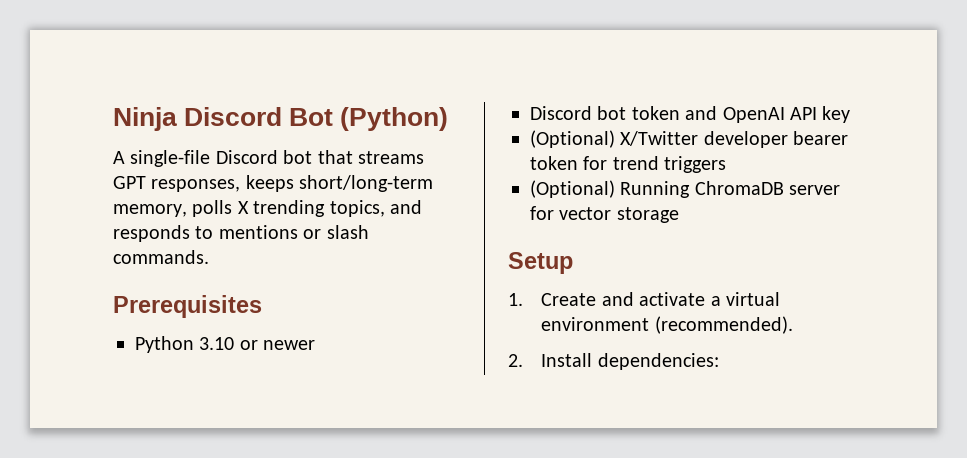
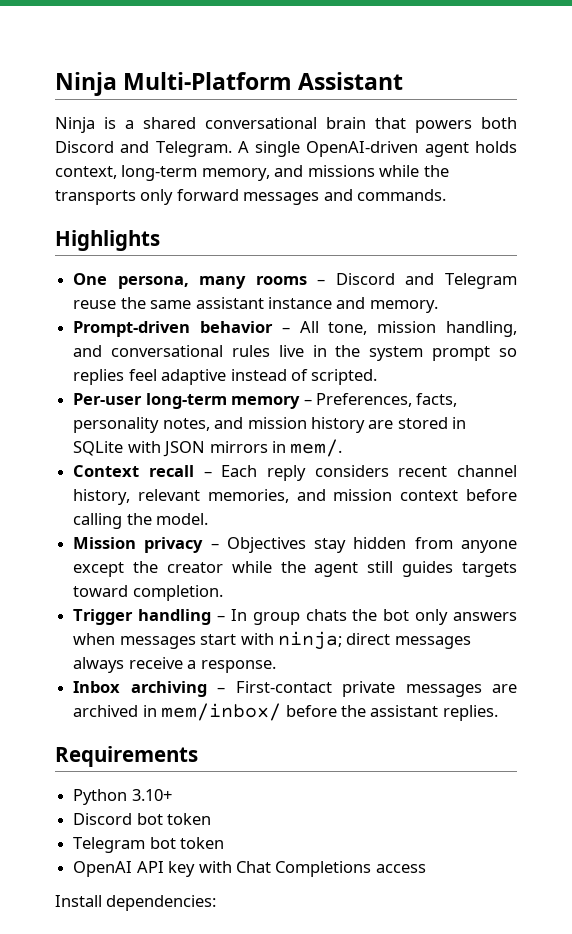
[113,107,449,131] [113,150,424,167] [113,175,434,192] [113,200,422,217] [113,225,369,242] [113,250,209,264] [113,295,262,318] [135,336,316,353] Ninja Discord Bot (Python) // A single-file Discord bot that streams GPT responses, keeps short/long-term memory, polls X trending topics, and responds to mentions or slash commands. // Prerequisites // Python 3.10 or newer -> [55,72,404,96] [55,117,517,133] [55,141,517,157] [55,165,449,181] [55,189,447,205] [55,230,160,251] [73,273,517,289] [73,297,438,313] [73,321,517,337] [73,345,517,361] [73,369,378,385] [73,393,458,409] [73,417,467,433] [73,439,343,457] [73,465,517,481] [73,489,517,505] [73,513,209,529] [73,537,517,553] [73,561,517,577] [73,585,223,601] [73,609,517,625] [73,631,471,650] [73,657,276,673] [73,681,517,697] [73,703,498,721] [55,746,198,767] [73,789,172,805] Ninja Multi-Platform Assistant // Ninja is a shared conversational brain that powers both Discord and Telegram. A single OpenAI-driven agent holds context, long-term memory, and missions while the transports only forward messages and commands. // Highlights // One persona, many rooms – Discord and Telegram reuse the same assistant instance and memory. // Prompt-driven behavior – All tone, mission handling, and conversational rules live in the system prompt so replies feel adaptive instead of scripted. // Per-user long-term memory – Preferences, facts, personality notes, and mission history are stored in SQLite with JSON mirrors in mem/. // Context recall – Each reply considers recent channel history, relevant memories, and mission context before calling the model. // Mission privacy – Objectives stay hidden from anyone except the creator while the agent still guides targets toward completion. // Trigger handling – In group chats the bot only answers when messages start with ninja; direct messages always receive a response. // Inbox archiving – First-contact private messages are archived in mem/inbox/ before the assistant replies. // Requirements // Python 3.10+
[685,106,718,120] and -> [73,837,225,853] // Telegram bot token //
[530,130,849,148] [530,156,727,173] [530,180,841,198] [530,206,679,223] [508,252,573,274] [508,292,781,306] [541,316,793,334] [508,354,523,367] // (Optional) X/Twitter developer bearer token for trend triggers // (Optional) Running ChromaDB server for vector storage // Setup // 1. Create and activate a virtual environment (recommended). // 2. -> [198,861,426,877] with Chat Completions access //

